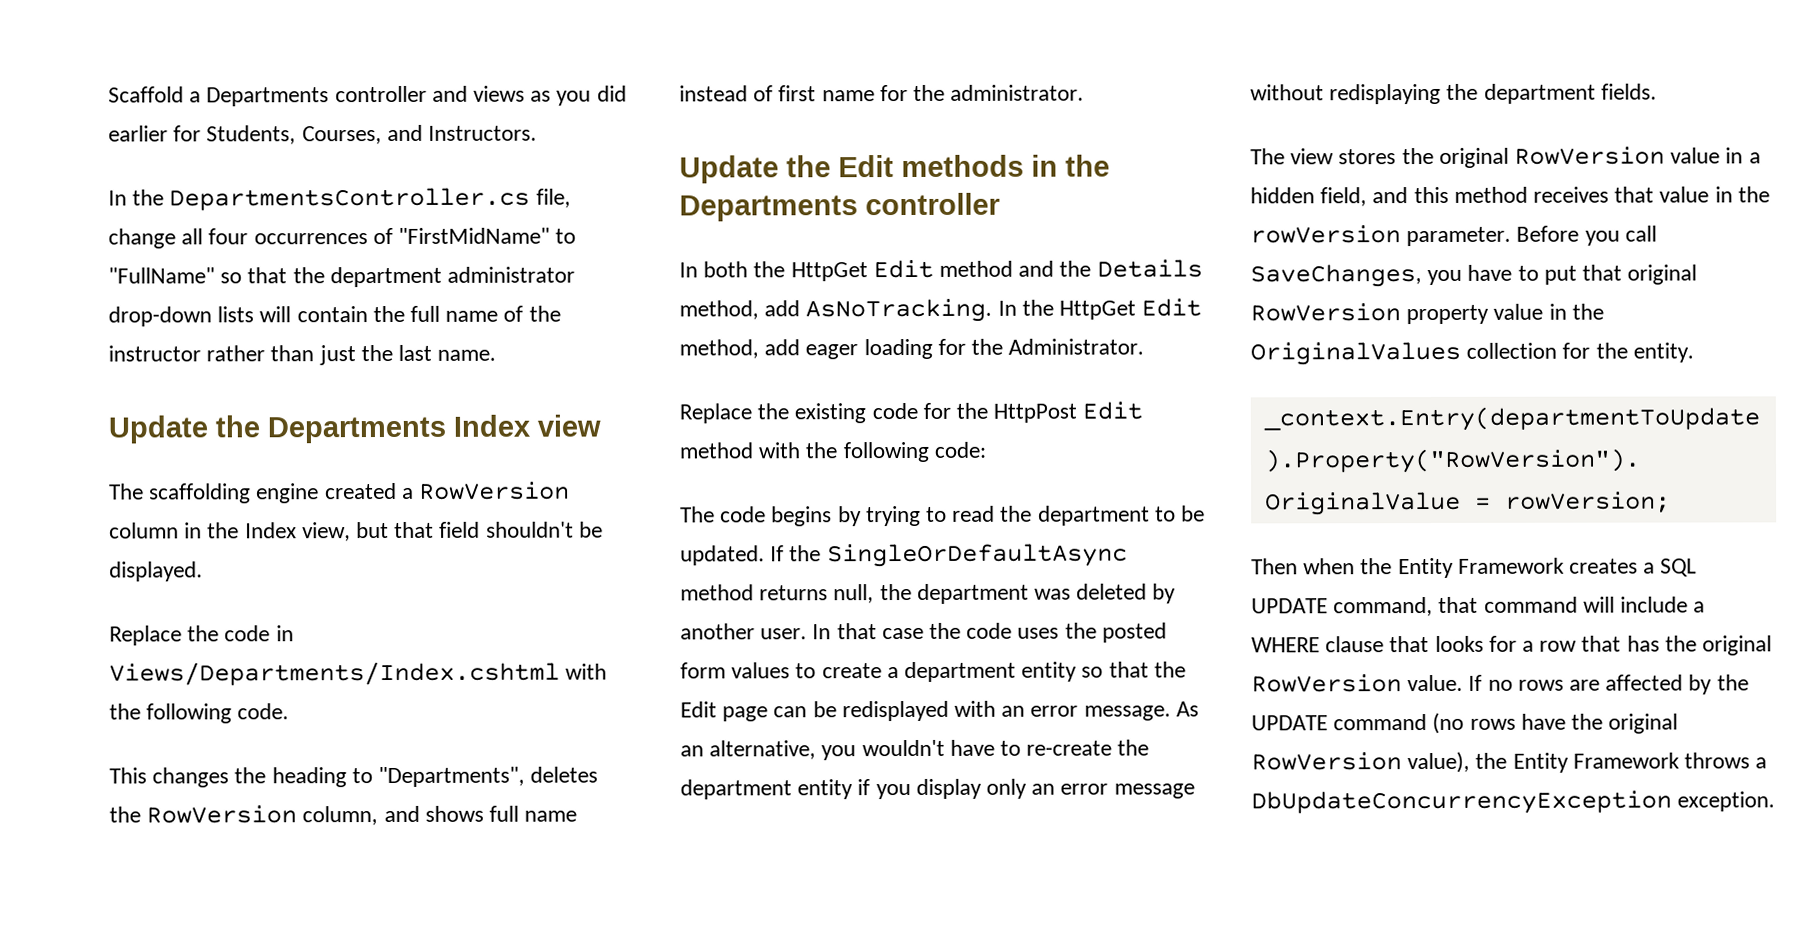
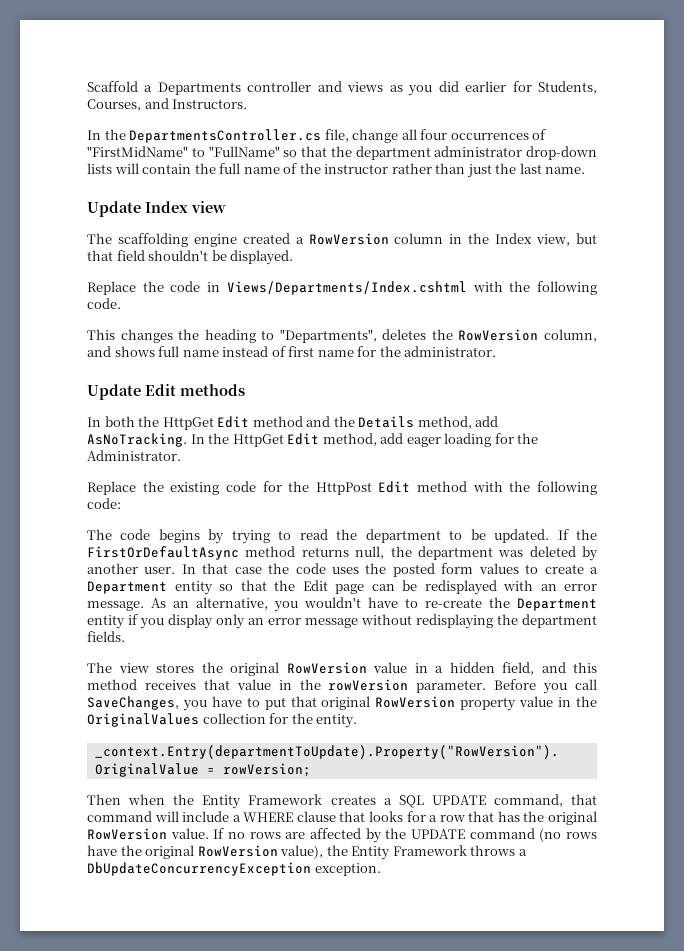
[215,415,446,444] the Departments -> (141, 209) none
[786,155,831,178] the -> (141, 392) none
[1031,154,1110,177] [679,192,1000,222] in the Departments controller -> (245, 390) none
[826,543,1128,568] SingleOrDefaultAsync -> [87,546,239,560] FirstOrDefaultAsync
[904,661,1017,683] department -> [87,581,167,594] Department
[680,779,792,800] department -> [517,598,597,611] Department

